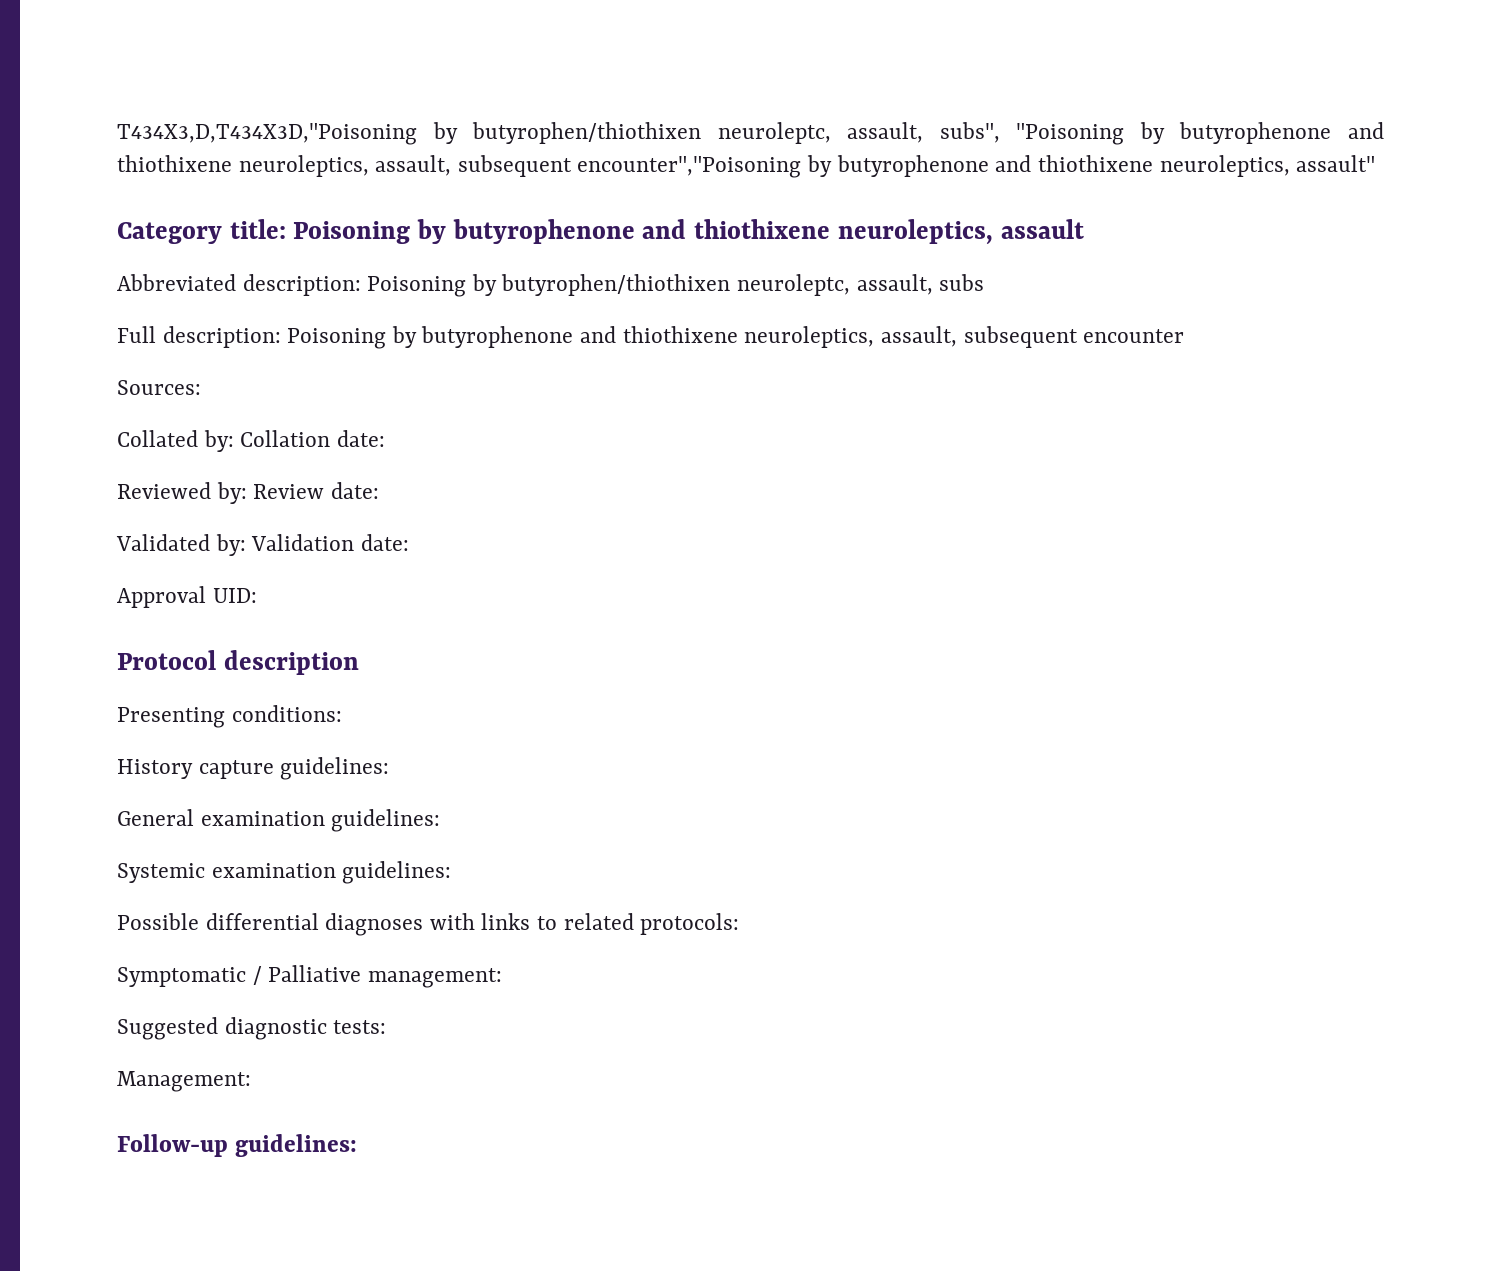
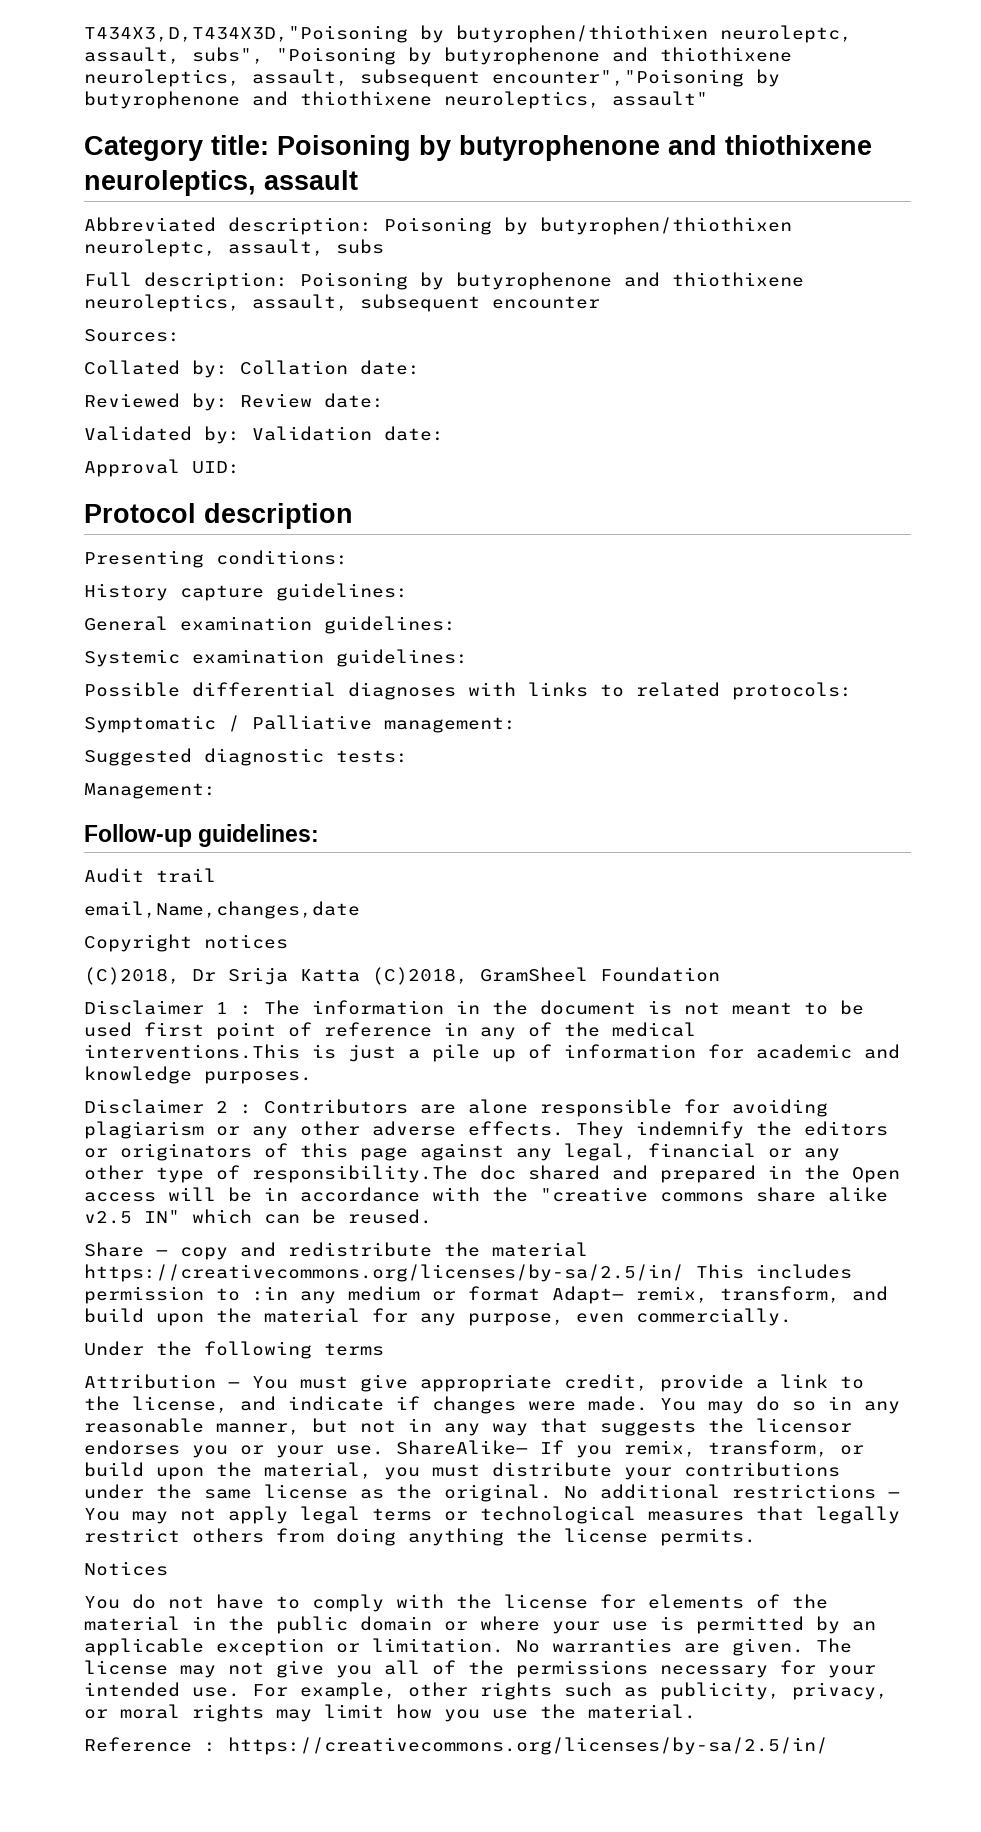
(358, 1145) none -> [84,868,216,883] [84,901,360,919] [84,934,288,952] [84,967,720,985] [84,1000,864,1015] [84,1022,696,1040] [84,1044,900,1062] [84,1066,312,1084] [84,1099,828,1117] [84,1121,888,1139] [84,1143,840,1161] [84,1165,900,1183] [84,1187,888,1202] [84,1209,432,1224] [84,1242,588,1260] [84,1264,852,1282] [84,1286,888,1304] [84,1308,792,1326] [84,1341,384,1359] [84,1374,864,1392] [84,1396,900,1414] [84,1418,852,1436] [84,1440,864,1458] [84,1462,840,1480] [84,1484,900,1502] [84,1506,900,1524] [84,1528,756,1546] [84,1561,168,1576] [84,1594,828,1612] [84,1616,876,1634] [84,1638,852,1656] [84,1660,876,1678] [84,1682,888,1700] [84,1704,696,1722] [84,1737,828,1755] // Audit trail // email,Name,changes,date // Copyright notices // (C)2018, Dr Srija Katta (C)2018, GramSheel Foundation // Disclaimer 1 : The information in the document is not meant to be used first point of reference in any of the medical interventions.This is just a pile up of information for academic and knowledge purposes. // Disclaimer 2 : Contributors are alone responsible for avoiding plagiarism or any other adverse effects. They indemnify the editors or originators of this page against any legal, financial or any other type of responsibility.The doc shared and prepared in the Open access will be in accordance with the "creative commons share alike v2.5 IN" which can be reused. // Share — copy and redistribute the material https://creativecommons.org/licenses/by-sa/2.5/in/ This includes permission to :in any medium or format Adapt— remix, transform, and build upon the material for any purpose, even commercially. // Under the following terms // Attribution — You must give appropriate credit, provide a link to the license, and indicate if changes were made. You may do so in any reasonable manner, but not in any way that suggests the licensor endorses you or your use. ShareAlike— If you remix, transform, or build upon the material, you must distribute your contributions under the same license as the original. No additional restrictions — You may not apply legal terms or technological measures that legally restrict others from doing anything the license permits. // Notices // You do not have to comply with the license for elements of the material in the public domain or where your use is permitted by an applicable exception or limitation. No warranties are given. The license may not give you all of the permissions necessary for your intended use. For example, other rights such as publicity, privacy, or moral rights may limit how you use the material. // Reference : https://creativecommons.org/licenses/by-sa/2.5/in/

